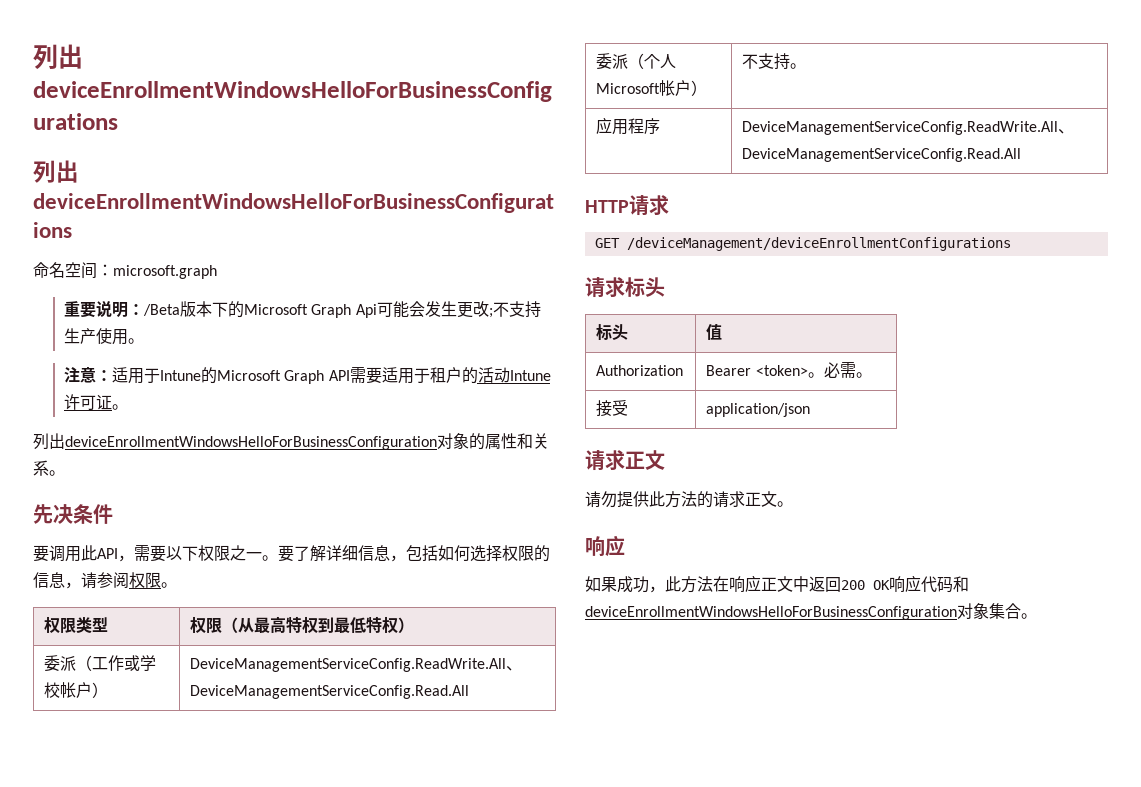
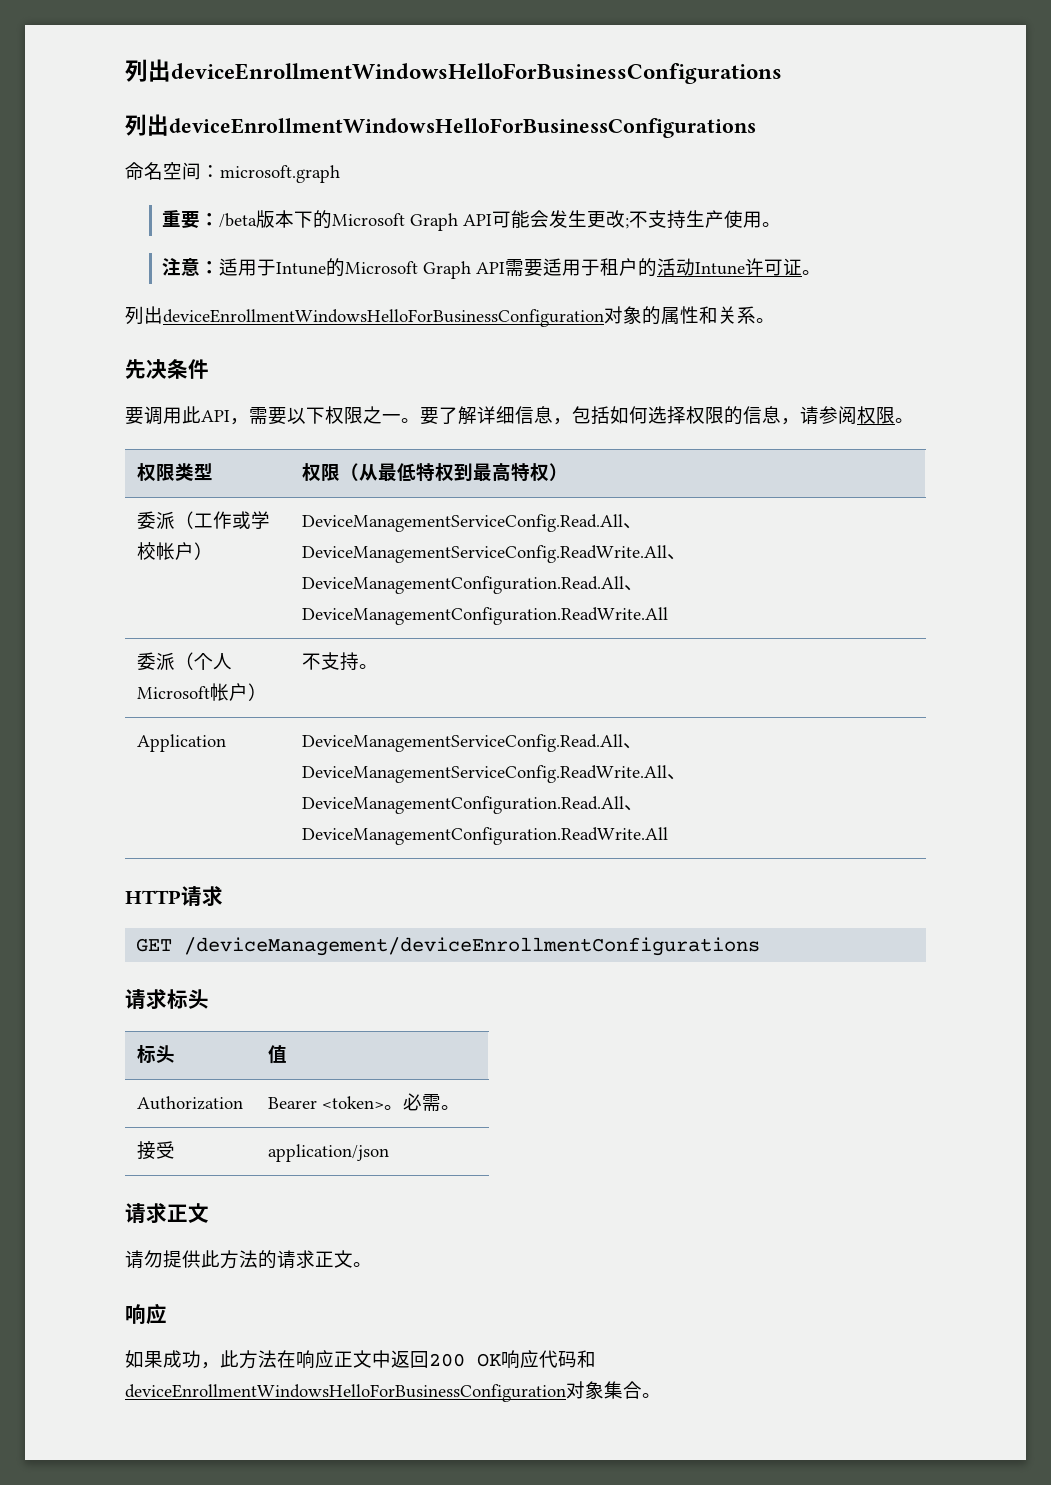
[95,301,180,318] 说明：/Beta -> [199,213,257,228] ：/beta
[355,304,377,318] Api -> [462,214,492,226] API
[270,616,287,633] 高 -> [397,463,417,481] 低
[350,617,367,633] 低 -> [492,463,512,481] 高
[190,658,523,672] [190,685,470,699] DeviceManagementServiceConfig.ReadWrite.All、DeviceManagementServiceConfig.Read.All -> [302,514,643,532] [302,545,687,563] [302,576,644,594] [302,607,669,625] DeviceManagementServiceConfig.Read.All、DeviceManagementServiceConfig.ReadWrite.All、DeviceManagementConfiguration.Read.All、DeviceManagementConfiguration.ReadWrite.All
[596,117,661,135] [742,121,1075,135] [742,148,1022,162] 应用程序 | DeviceManagementServiceConfig.ReadWrite.All、DeviceManagementServiceConfig.Read.All -> [137,734,227,752] [302,734,643,752] [302,765,687,783] [302,796,644,814] [302,827,669,845] Application | DeviceManagementServiceConfig.Read.All、DeviceManagementServiceConfig.ReadWrite.All、DeviceManagementConfiguration.Read.All、DeviceManagementConfiguration.ReadWrite.All

